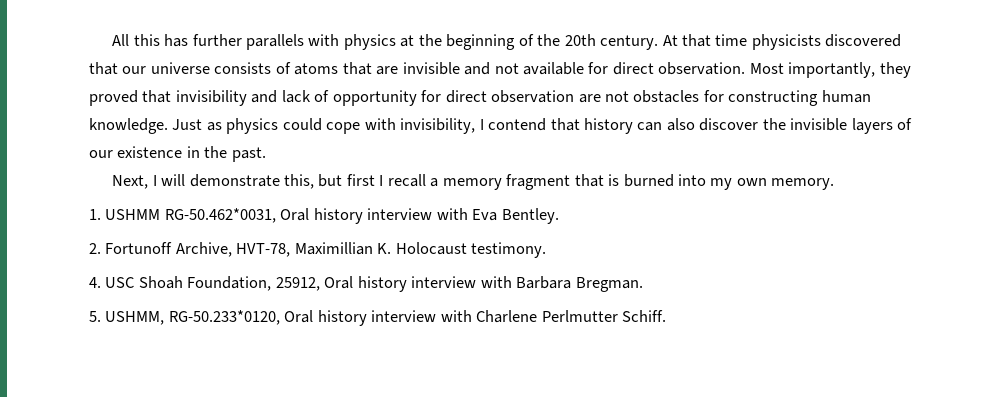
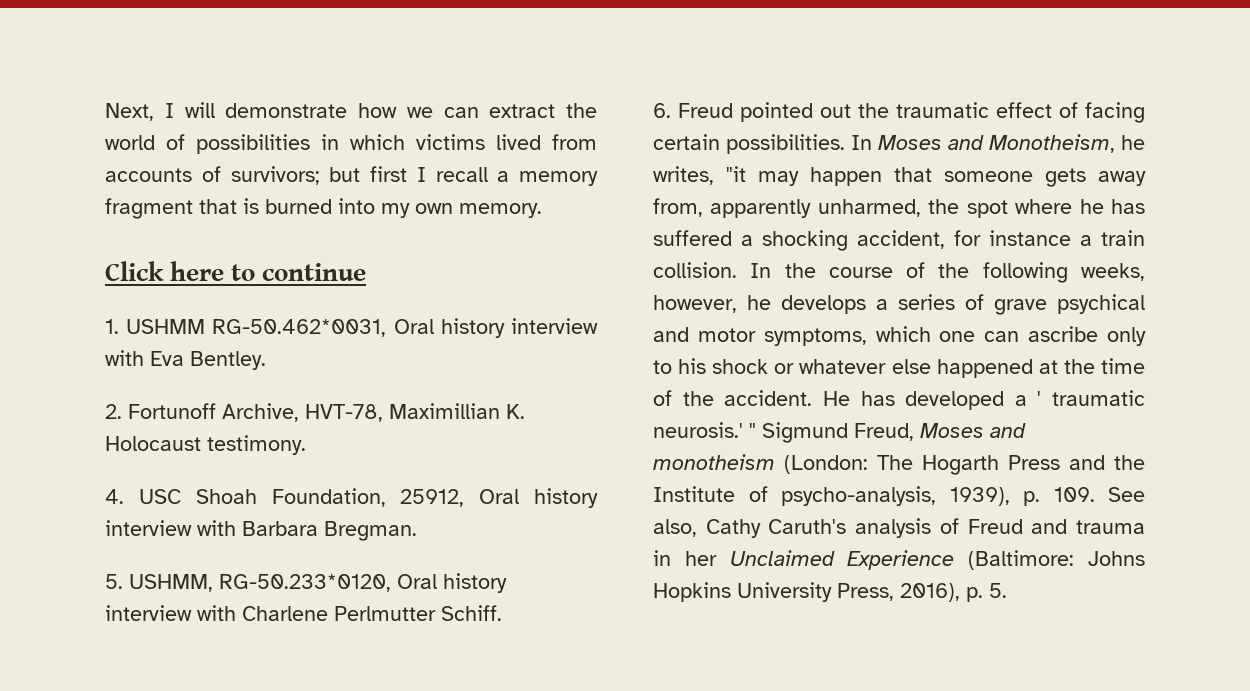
[112,34,902,50] [89,62,911,78] [89,90,871,106] [89,118,913,134] [89,146,266,162] [112,174,315,189] All this has further parallels with physics at the beginning of the 20th century. At that time physicists discovered that our universe consists of atoms that are invisible and not available for direct observation. Most importantly, they proved that invisibility and lack of opportunity for direct observation are not obstacles for constructing human knowledge. Just as physics could cope with invisibility, I contend that history can also discover the invisible layers of our existence in the past. // Next, I will demonstrate this, -> [105,102,597,121] [105,134,597,154] [105,166,320,185] Next, I will demonstrate how we can extract the world of possibilities in which victims lived from accounts of survivors;
(835, 184) none -> [105,261,367,281] // Click here to continue
(667, 316) none -> [653,102,1145,123] [653,134,1145,154] [653,166,1146,187] [653,198,1145,218] [653,230,1145,251] [653,262,1145,283] [653,294,1145,315] [653,326,1146,346] [653,358,1145,378] [653,390,1145,410] [653,422,1026,443] [653,454,1145,475] [653,486,1145,506] [653,518,1145,538] [653,550,1145,570] [653,582,1007,602] // 6. Freud pointed out the traumatic effect of facing certain possibilities. In Moses and Monotheism, he writes, "it may happen that someone gets away from, apparently unharmed, the spot where he has suffered a shocking accident, for instance a train collision. In the course of the following weeks, however, he develops a series of grave psychical and motor symptoms, which one can ascribe only to his shock or whatever else happened at the time of the accident. He has developed a ' traumatic neurosis.' " Sigmund Freud, Moses and monotheism (London: The Hogarth Press and the Institute of psycho-analysis, 1939), p. 109. See also, Cathy Caruth's analysis of Freud and trauma in her Unclaimed Experience (Baltimore: Johns Hopkins University Press, 2016), p. 5.

